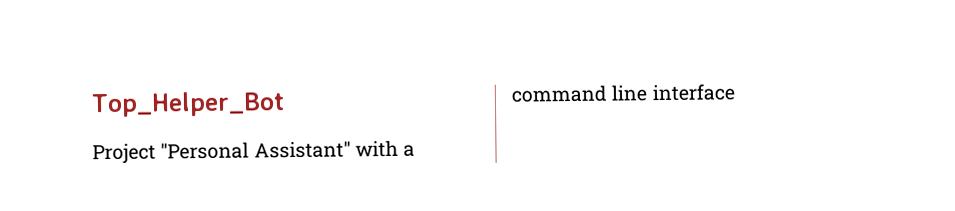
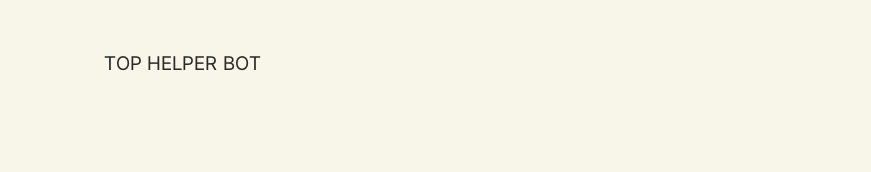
[91,91,285,118] [92,140,416,165] [511,83,735,103] Top_Helper_Bot // Project "Personal Assistant" with a command line interface -> [104,56,261,71] TOP HELPER BOT

